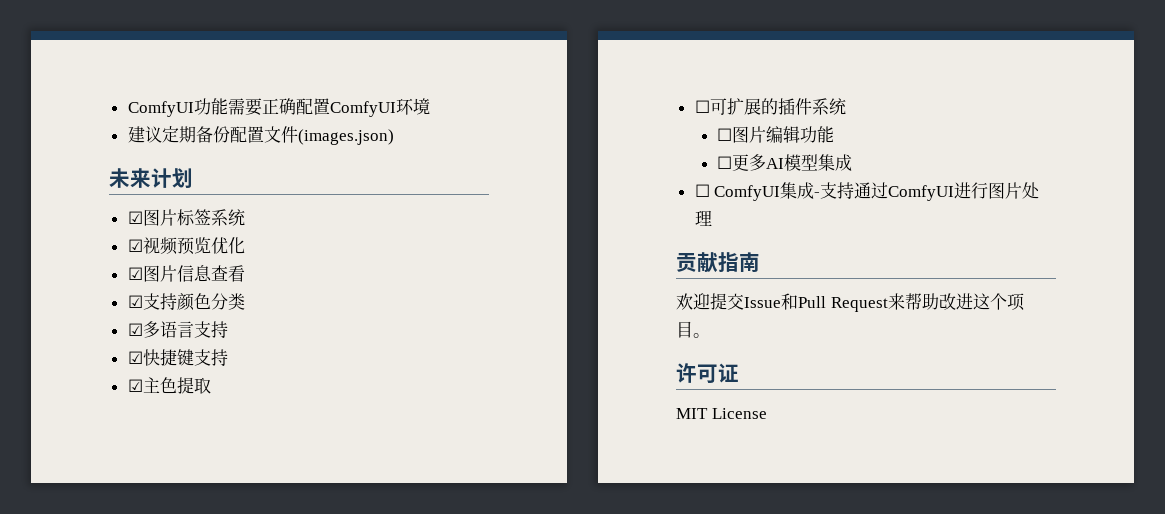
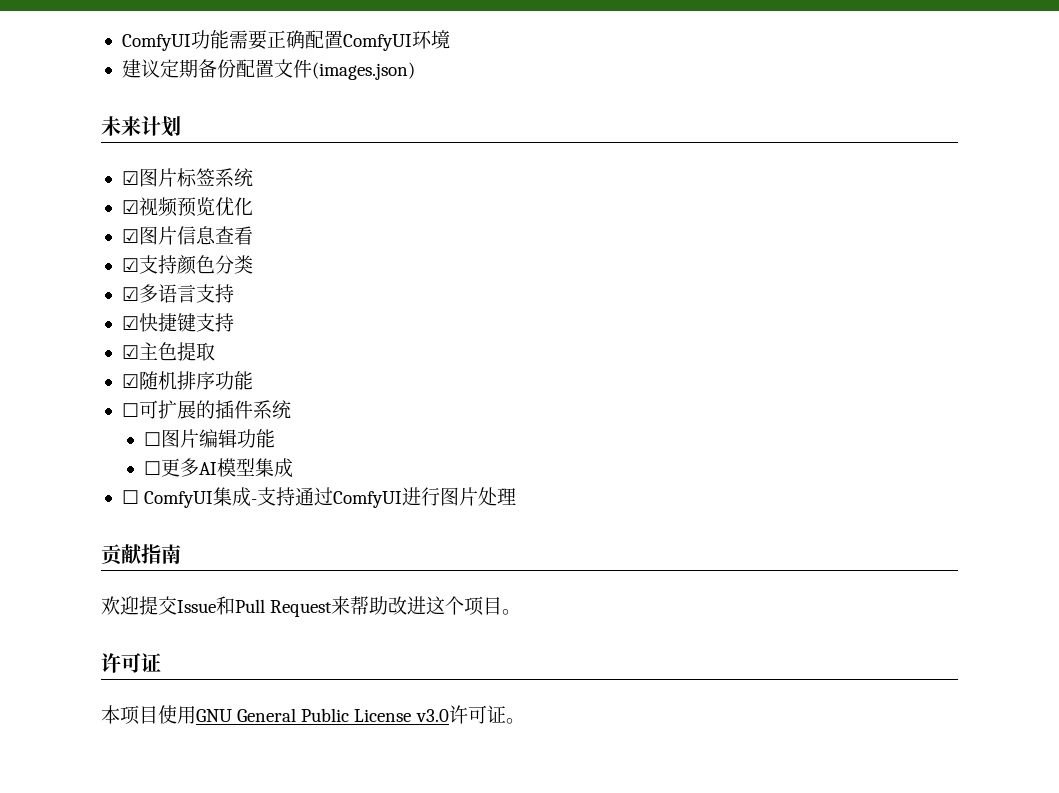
(211, 385) none -> [121,371,253,390] // ☑随机排序功能
[676,408,767,419] MIT License -> [101,705,525,725] 本项目使用GNU General Public License v3.0许可证。

